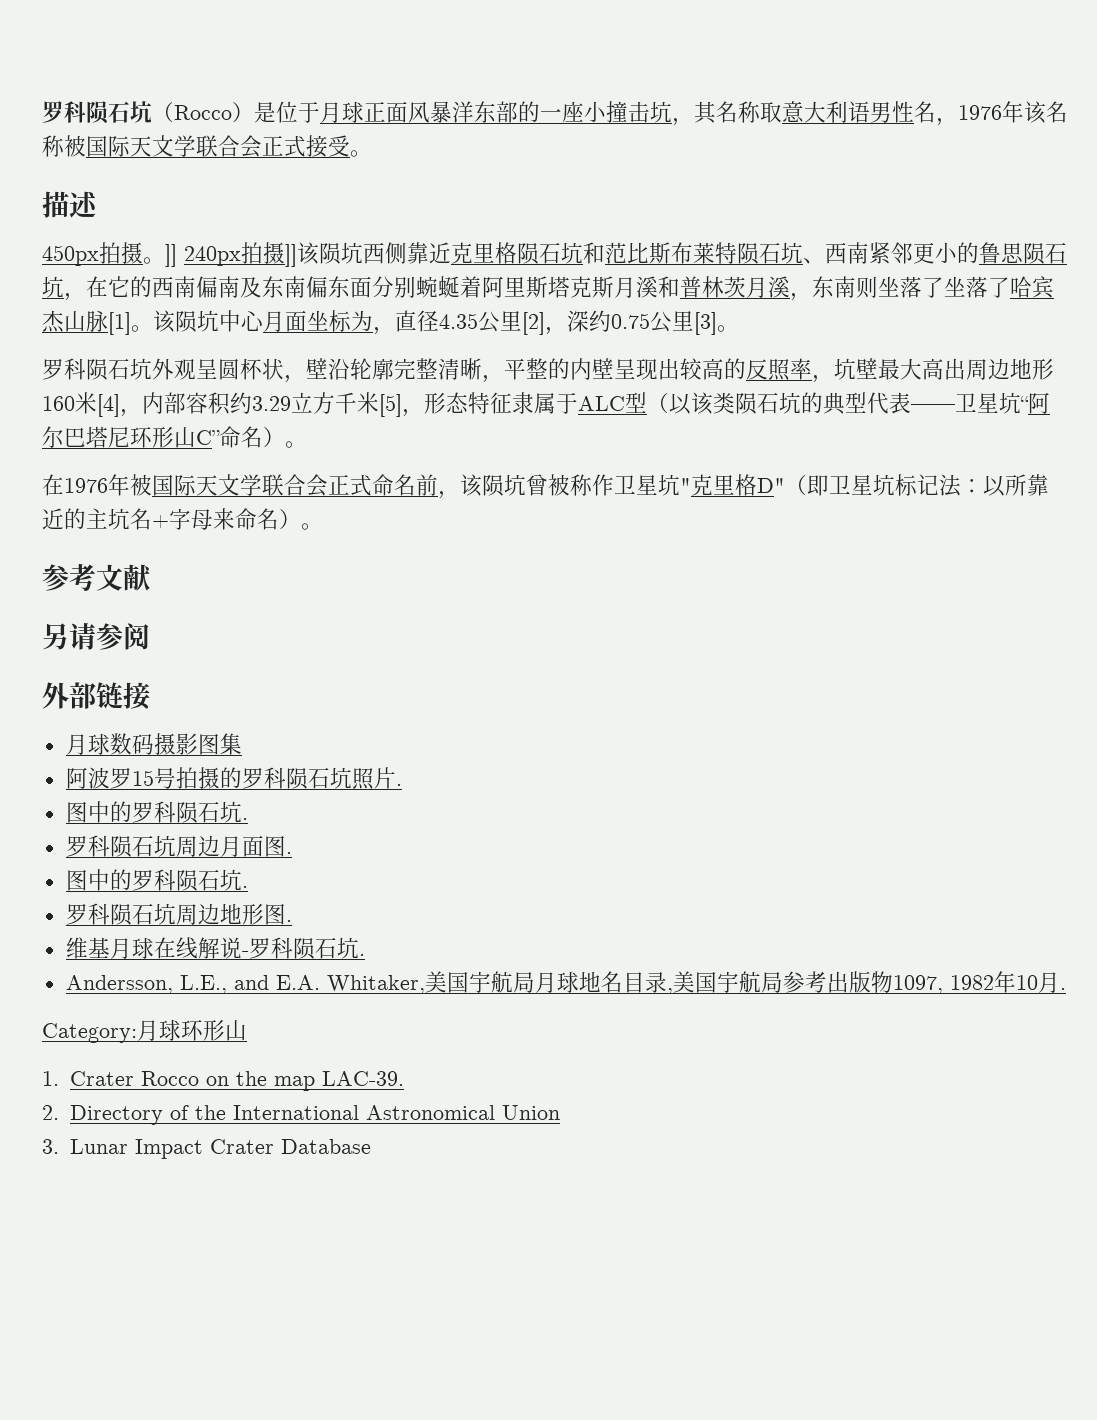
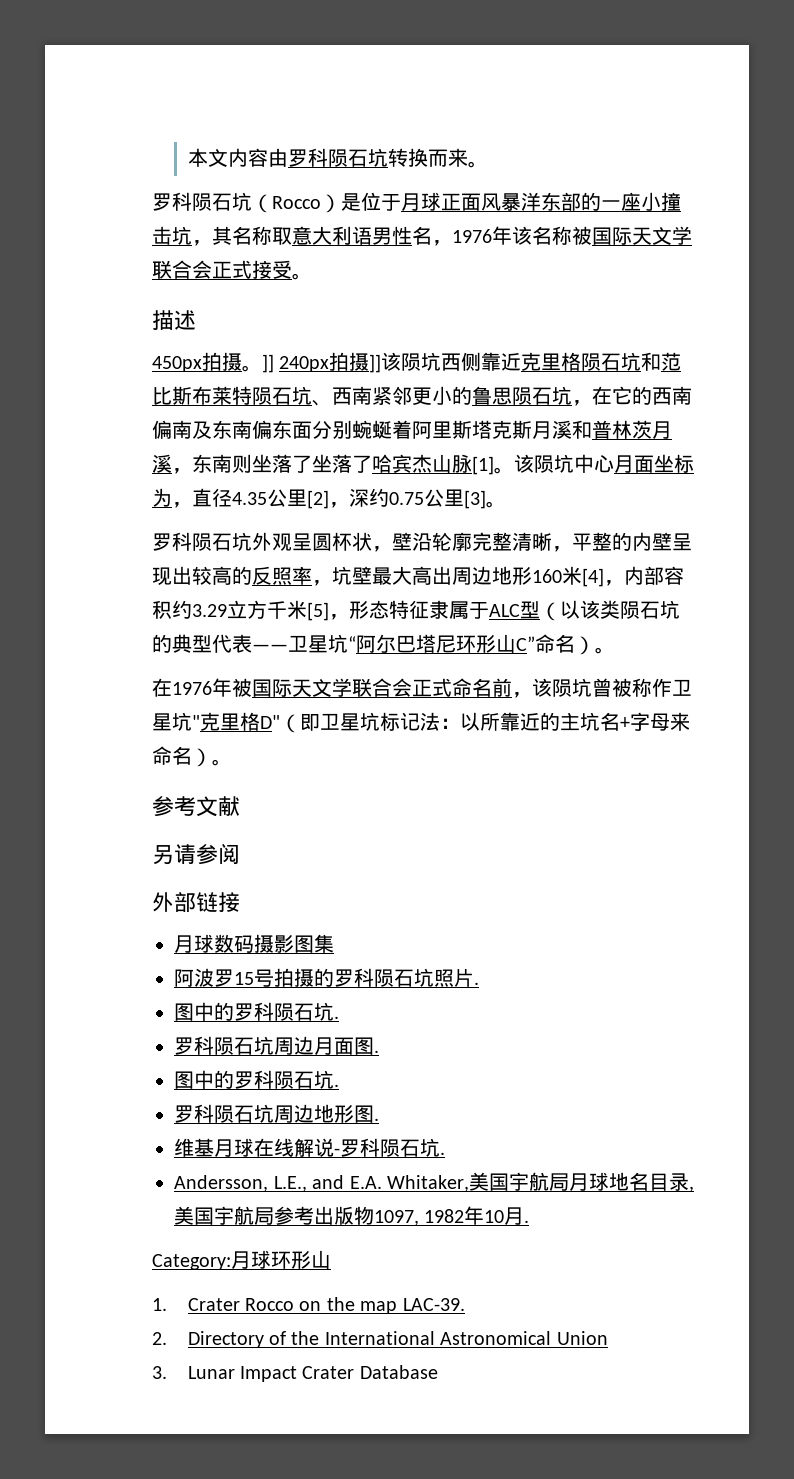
(42, 112) none -> [187,148,488,168] 本文内容由罗科陨石坑转换而来。 //

